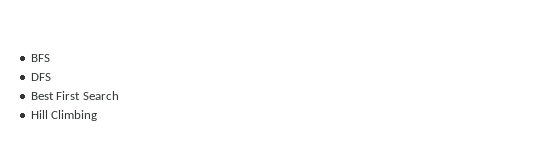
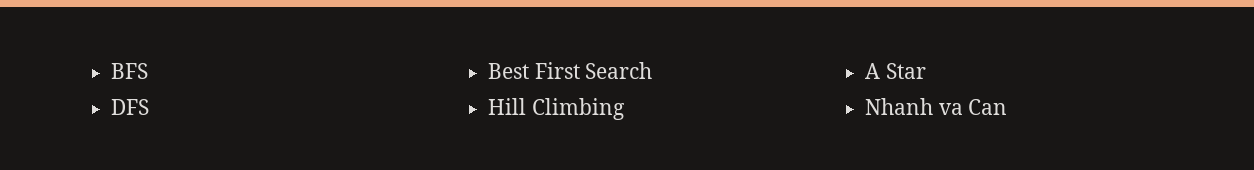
(98, 115) none -> [865,63,926,79] [865,98,1008,115] // A Star // Nhanh va Can

